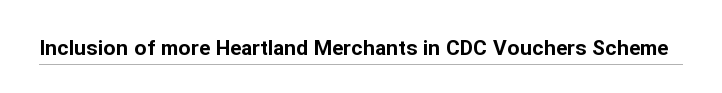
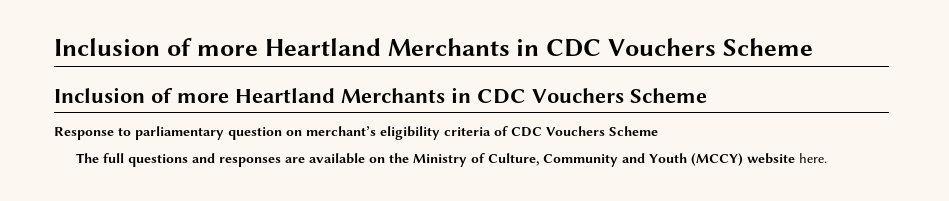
[39,40,669,55] Inclusion of more Heartland Merchants in CDC Vouchers Scheme -> [54,38,814,57] [54,87,707,104] [54,126,658,140] [75,153,827,167] Inclusion of more Heartland Merchants in CDC Vouchers Scheme // Inclusion of more Heartland Merchants in CDC Vouchers Scheme // Response to parliamentary question on merchant’s eligibility criteria of CDC Vouchers Scheme // The full questions and responses are available on the Ministry of Culture, Community and Youth (MCCY) website here.

